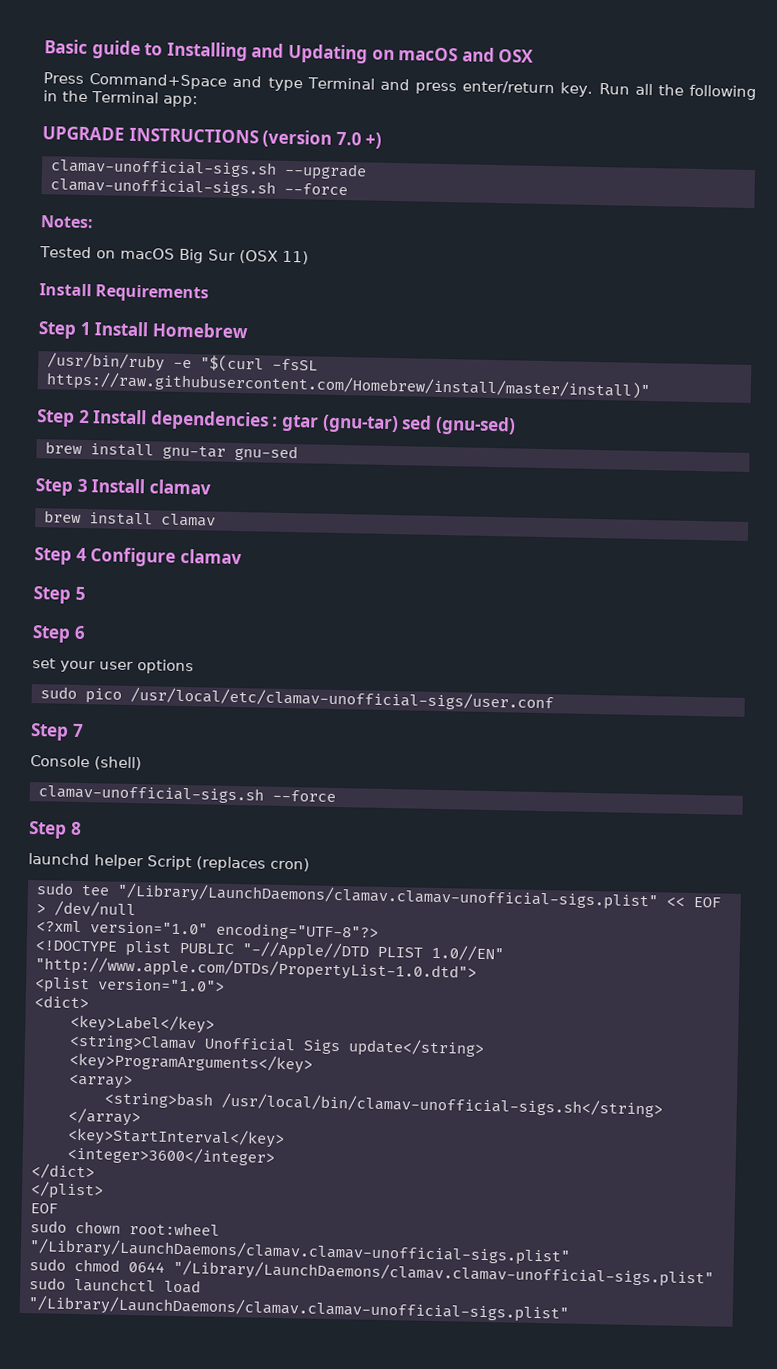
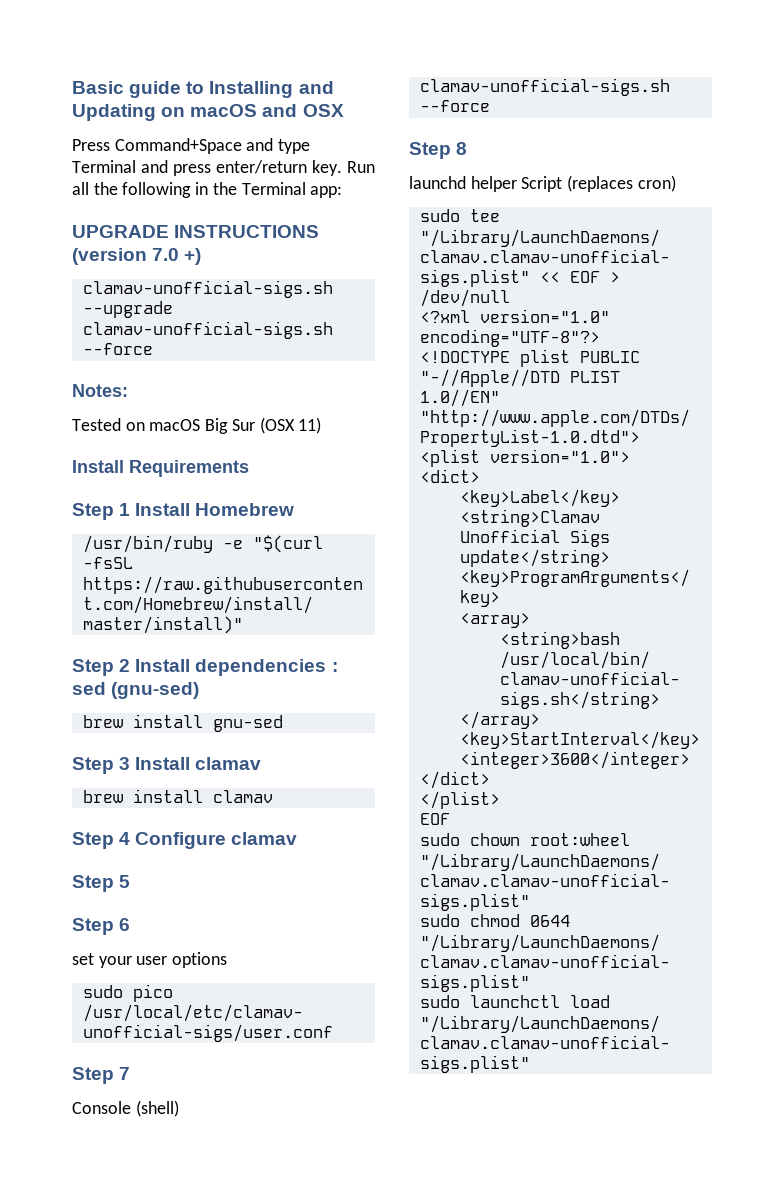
[280,414,399,434] gtar (gnu-tar) -> (338, 667) none
[161,445,226,460] gnu-tar -> (203, 721) none

